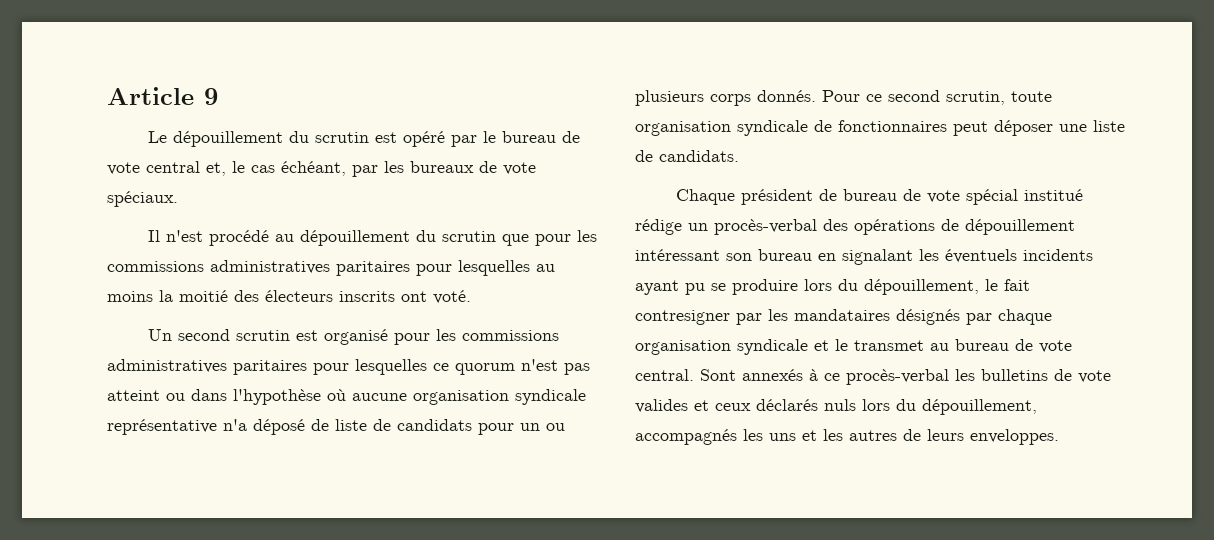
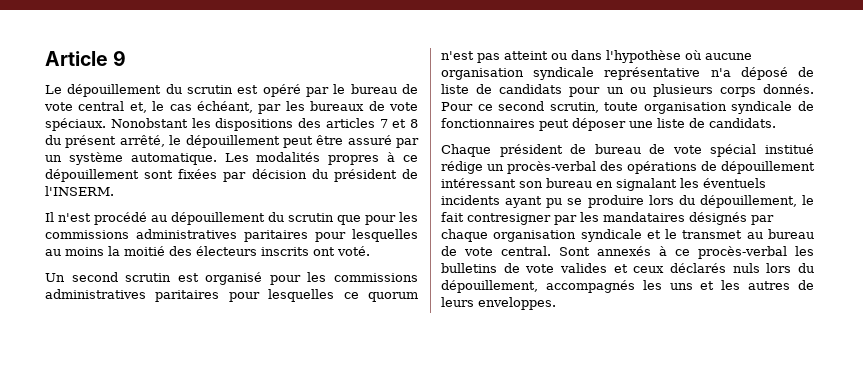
(178, 199) none -> [110,118,418,131] [45,135,419,148] [45,152,418,165] [45,169,419,182] [45,186,114,196] Nonobstant les dispositions des articles 7 et 8 du présent arrêté, le dépouillement peut être assuré par un système automatique. Les modalités propres à ce dépouillement sont fixées par décision du président de l'INSERM.

